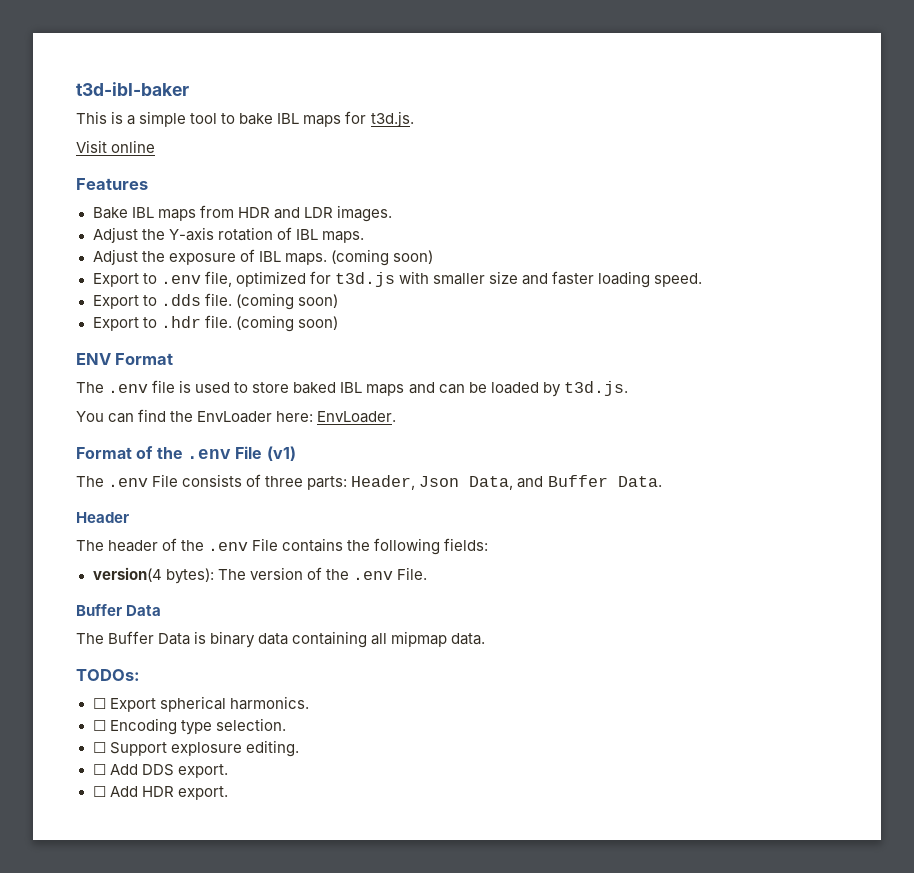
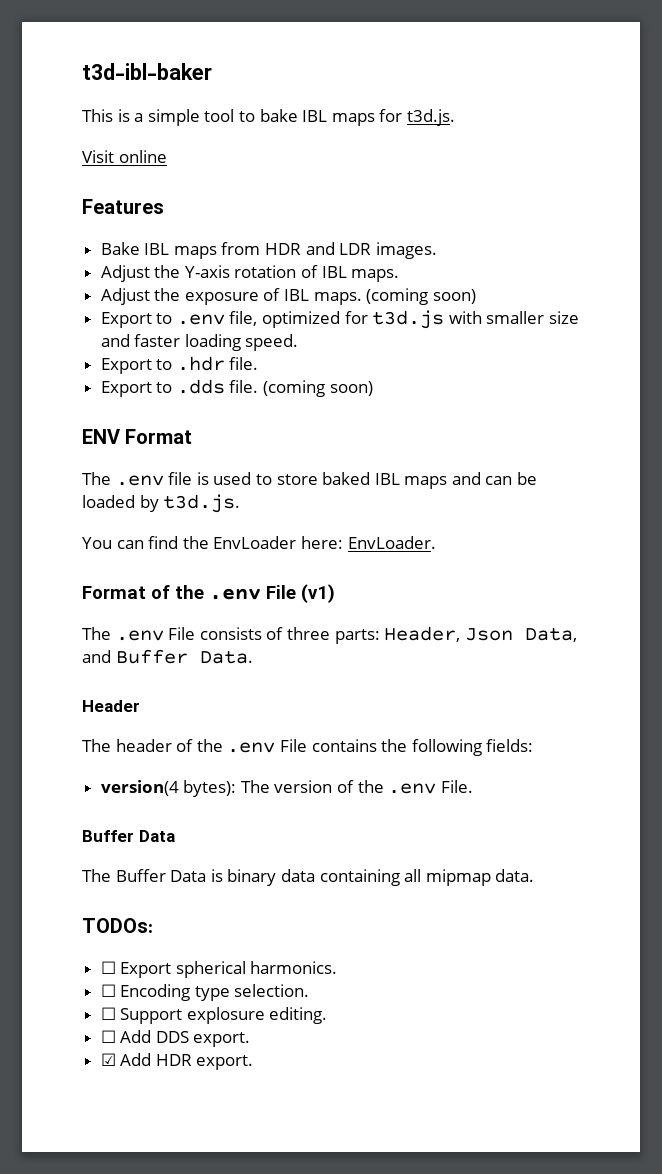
[160,293,338,310] [92,316,201,331] .dds file. (coming soon) // Export to .hdr -> [176,356,259,371] [100,379,225,397] .hdr file. // Export to .dds
[92,786,106,797] ☐ -> [100,1053,116,1066] ☑

